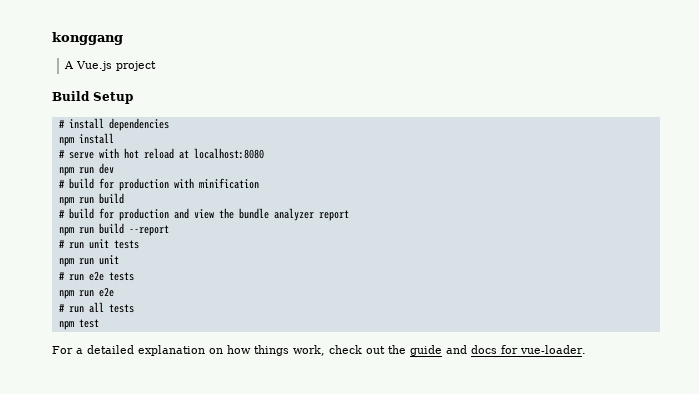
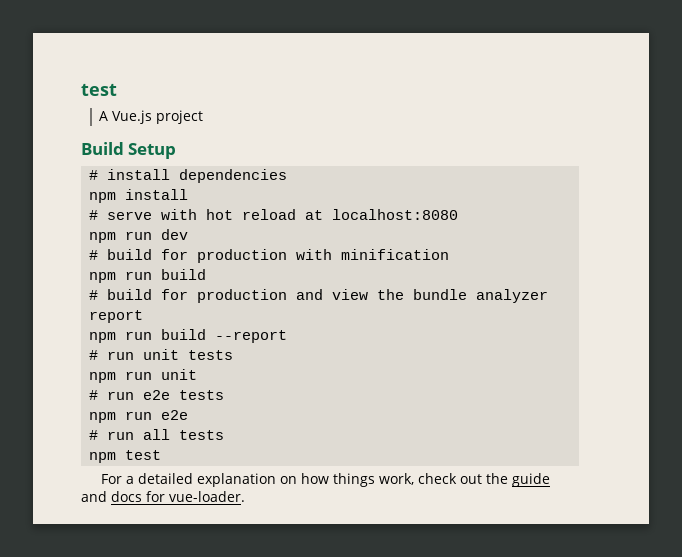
[52,32,123,45] konggang -> [81,83,117,96] test

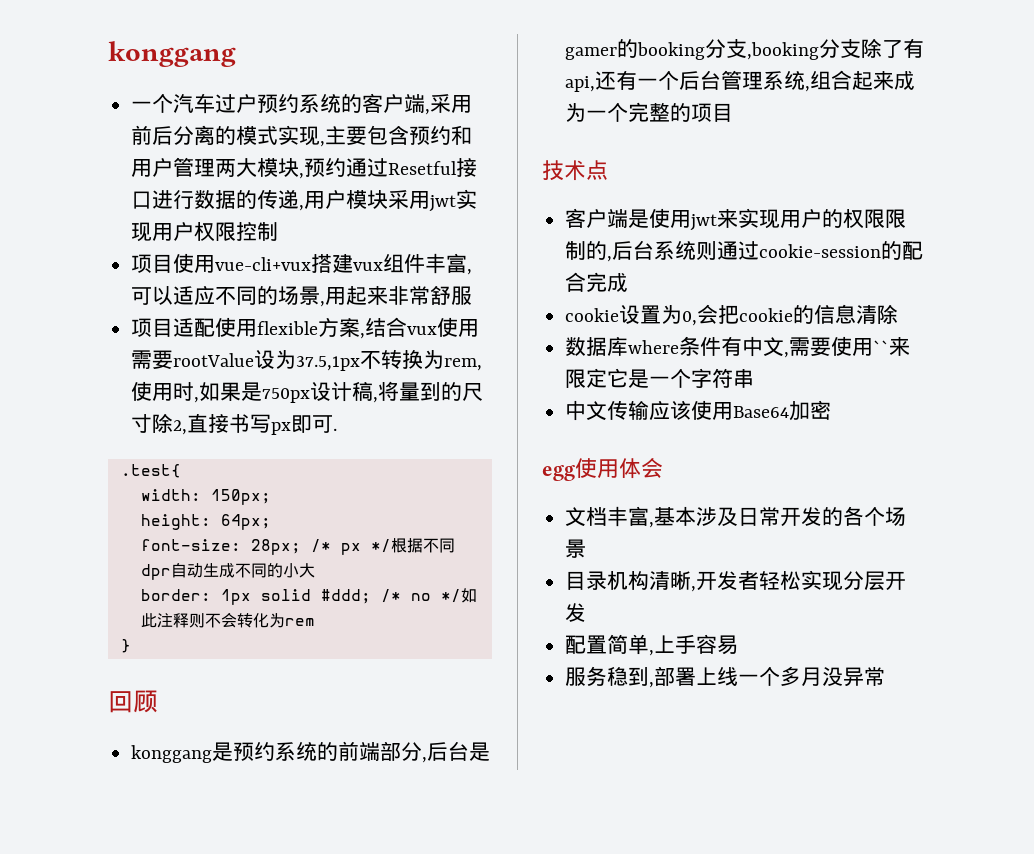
[81,83,117,96] [99,110,204,124] [81,142,177,159] [89,169,288,183] [89,189,189,203] [89,209,459,220] [89,229,189,243] [89,249,450,263] [89,269,207,283] [89,289,549,303] [89,310,144,323] [89,329,288,343] [89,349,234,360] [89,369,198,383] [89,390,225,400] [89,410,189,423] [89,429,225,440] [89,450,162,463] [101,473,551,487] [81,491,245,502] test // A Vue.js project // Build Setup // # install dependencies // npm install // # serve with hot reload at localhost:8080 // npm run dev // # build for production with minification // npm run build // # build for production and view the bundle analyzer report // npm run build --report // # run unit tests // npm run unit // # run e2e tests // npm run e2e // # run all tests // npm test // For a detailed explanation on how things work, check out the guide and docs for vue-loader. -> [108,41,236,67] [131,93,473,115] [131,125,473,147] [131,157,478,179] [131,189,478,212] [131,222,279,242] [131,253,473,275] [131,285,473,307] [131,317,480,339] [131,349,483,371] [131,381,484,403] [131,413,338,435] [120,464,181,478] [140,489,271,505] [140,514,271,530] [140,538,455,555] [140,563,315,580] [140,588,477,605] [140,612,315,628] [120,639,131,653] [108,690,158,713] [131,741,491,763] [565,38,925,60] [565,70,916,92] [565,102,734,122] [542,160,608,181] [565,208,907,231] [565,240,924,262] [565,272,629,292] [565,304,899,326] [565,336,911,358] [565,368,755,388] [565,400,832,421] [542,458,663,481] [565,506,907,528] [565,539,587,558] [565,570,907,592] [565,603,587,622] [565,634,739,656] [565,666,886,688] konggang // 一个汽车过户预约系统的客户端,采用前后分离的模式实现,主要包含预约和用户管理两大模块,预约通过Resetful接口进行数据的传递,用户模块采用jwt实现用户权限控制 // 项目使用vue-cli+vux搭建vux组件丰富,可以适应不同的场景,用起来非常舒服 // 项目适配使用flexible方案,结合vux使用需要rootValue设为37.5,1px不转换为rem,使用时,如果是750px设计稿,将量到的尺寸除2,直接书写px即可. // .test{ // width: 150px; // height: 64px; // font-size: 28px; /* px */根据不同dpr自动生成不同的小大 // border: 1px solid #ddd; /* no */如此注释则不会转化为rem // } // 回顾 // konggang是预约系统的前端部分,后台是gamer的booking分支,booking分支除了有api,还有一个后台管理系统,组合起来成为一个完整的项目 // 技术点 // 客户端是使用jwt来实现用户的权限限制的,后台系统则通过cookie-session的配合完成 // cookie设置为0,会把cookie的信息清除 // 数据库where条件有中文,需要使用``来限定它是一个字符串 // 中文传输应该使用Base64加密 // egg使用体会 // 文档丰富,基本涉及日常开发的各个场景 // 目录机构清晰,开发者轻松实现分层开发 // 配置简单,上手容易 // 服务稳到,部署上线一个多月没异常

